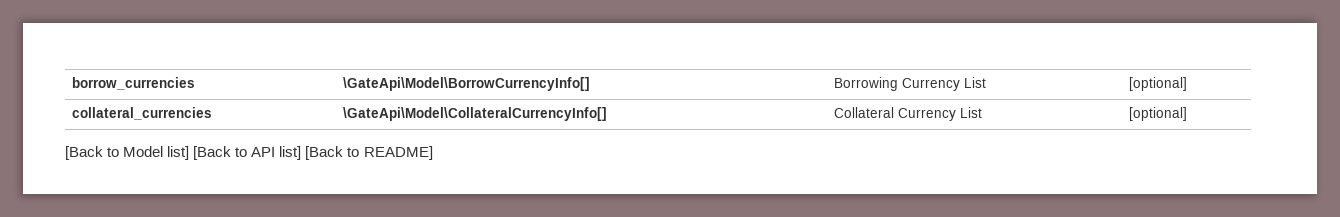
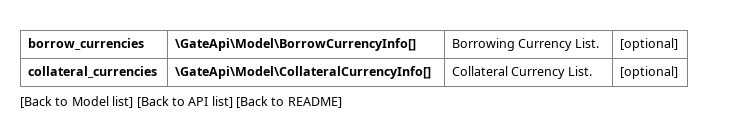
[963,77,986,88] List -> [574,38,599,48] List.
[959,107,982,118] List -> [567,66,592,76] List.

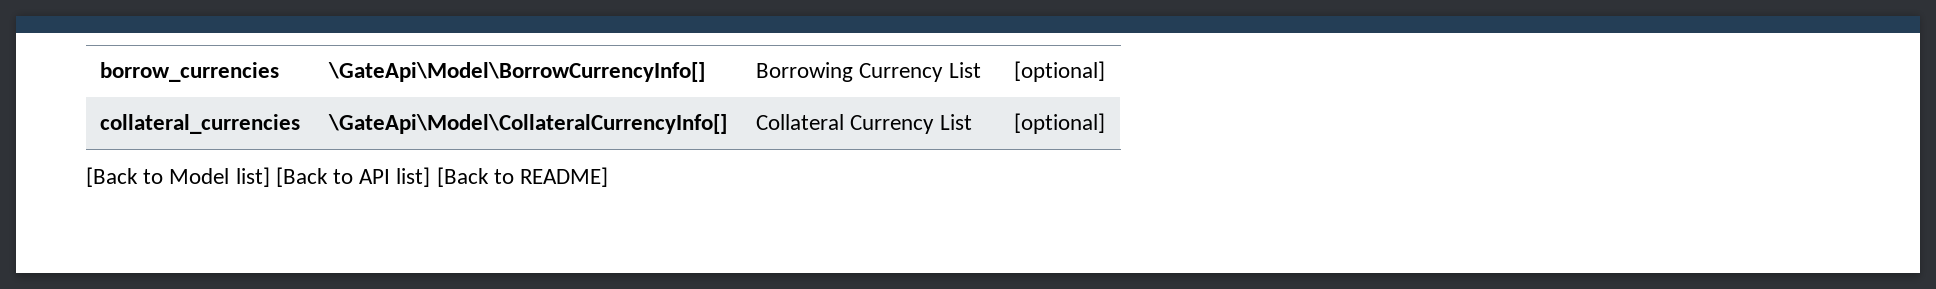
[574,38,599,48] List. -> [948,62,981,78] List
[567,66,592,76] List. -> [939,114,972,130] List

